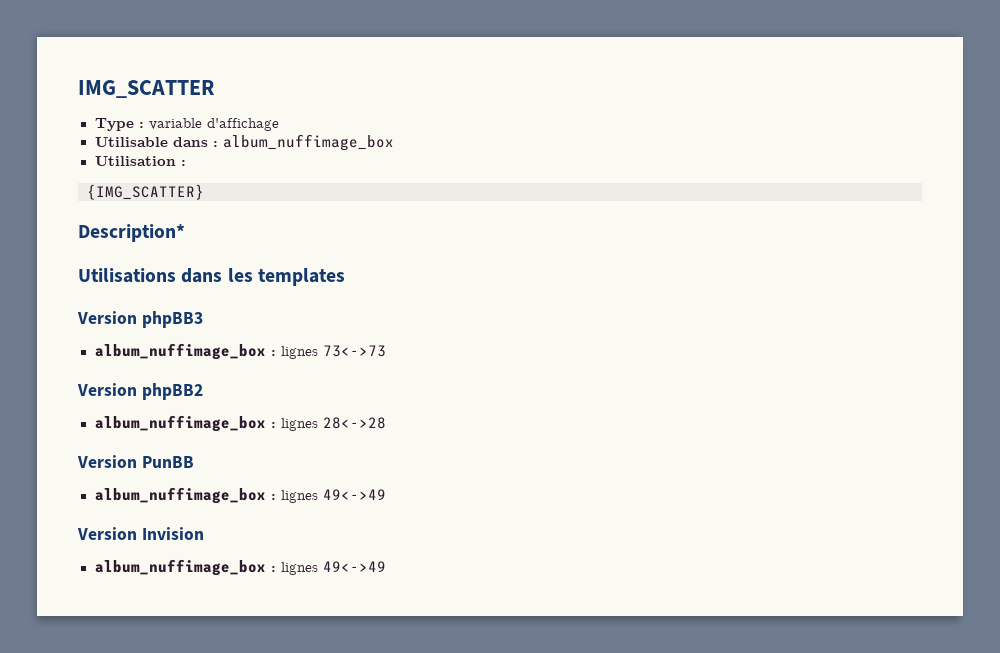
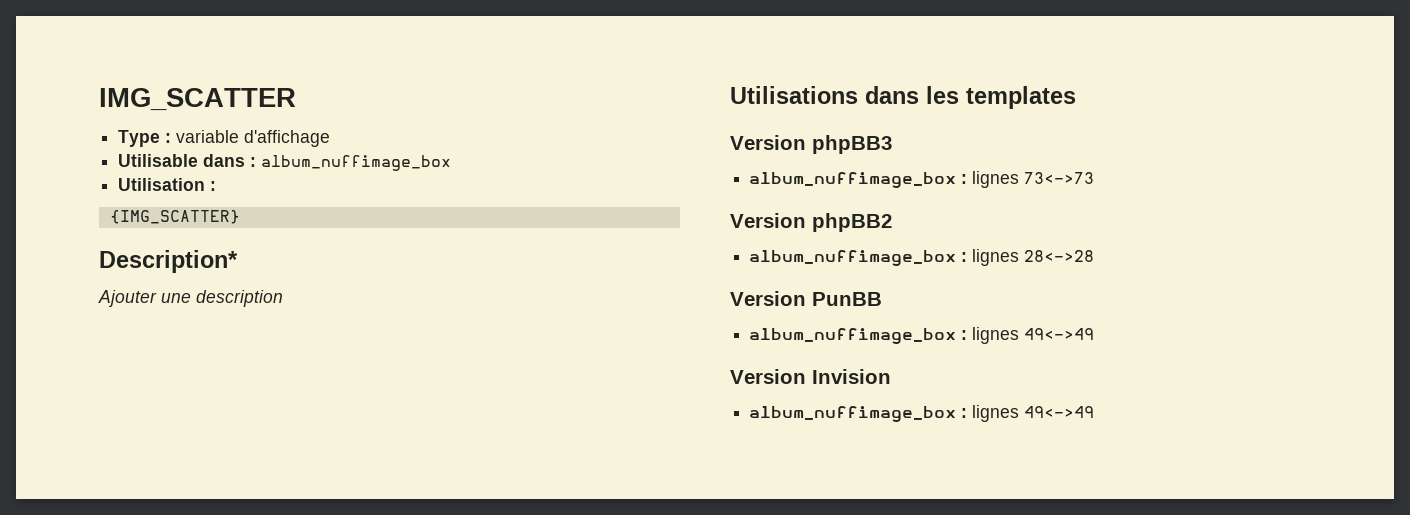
(185, 233) none -> [98,290,283,307] // Ajouter une description

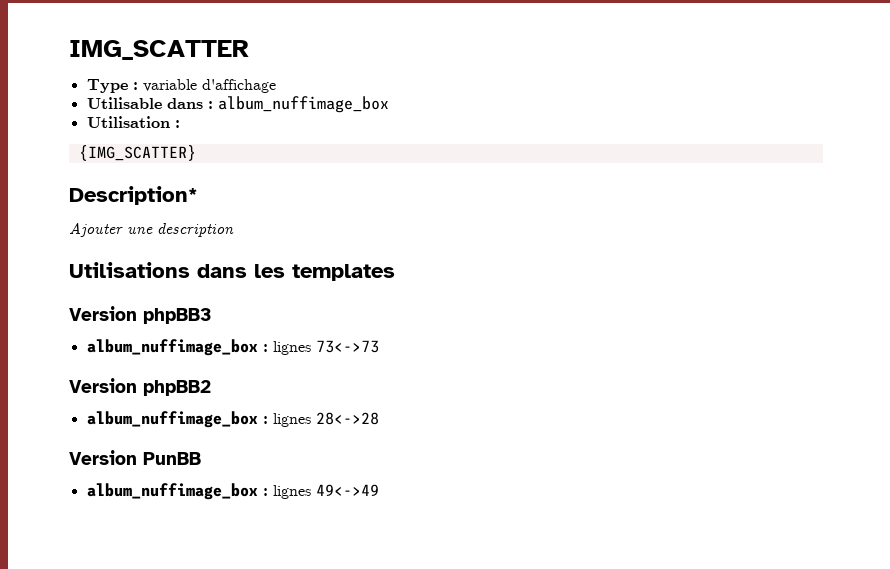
[730,369,891,384] [749,405,1095,422] // Version Invision // album_nuffimage_box : lignes 49<->49 -> (379, 490) none

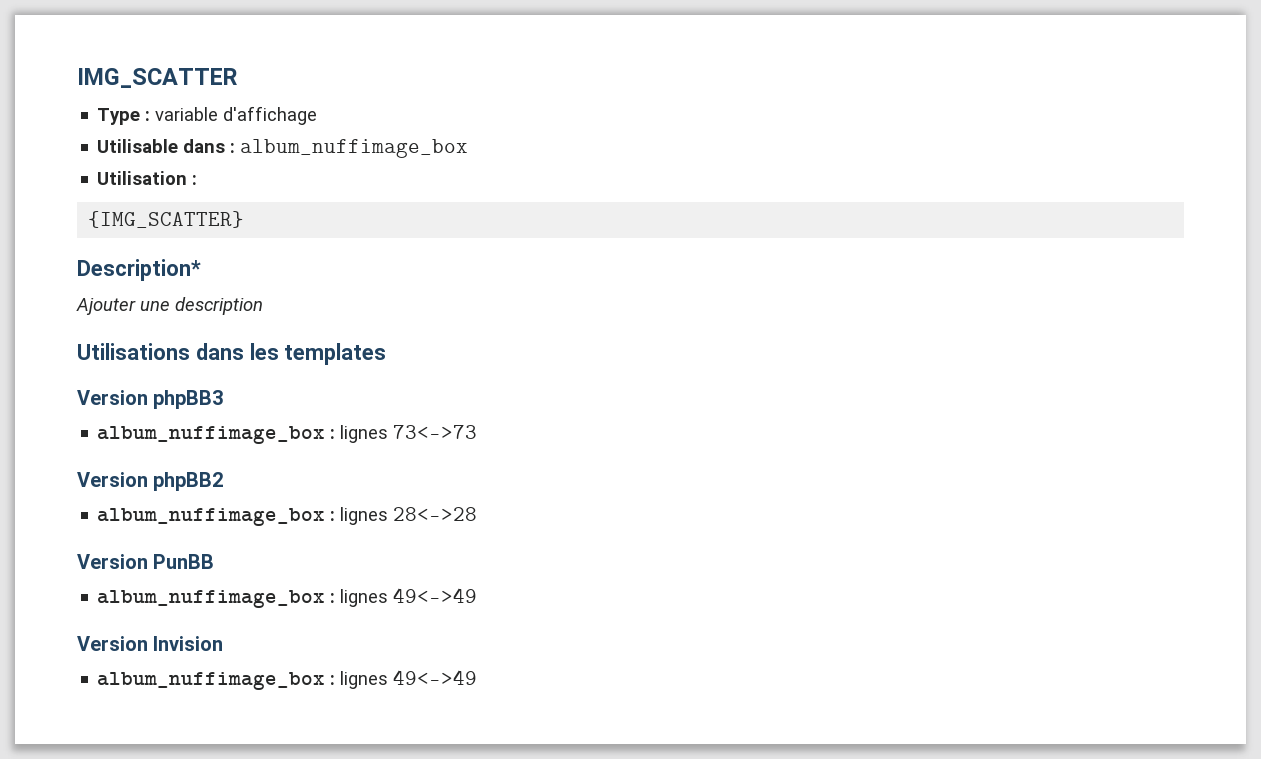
(379, 490) none -> [77,636,224,651] [97,670,478,690] // Version Invision // album_nuffimage_box : lignes 49<->49

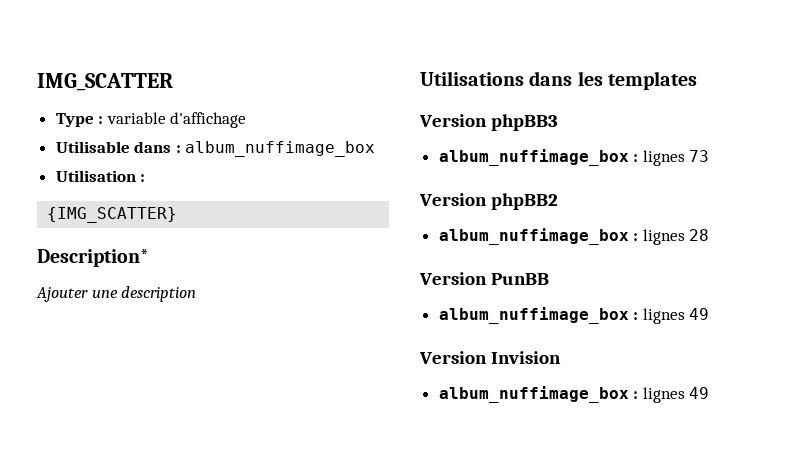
[393,425,478,439] 73<->73 -> [689,150,710,162] 73
[393,507,478,521] 28<->28 -> [689,229,710,241] 28
[393,588,478,603] 49<->49 -> [689,308,710,320] 49
[393,670,478,685] 49<->49 -> [689,387,710,399] 49

